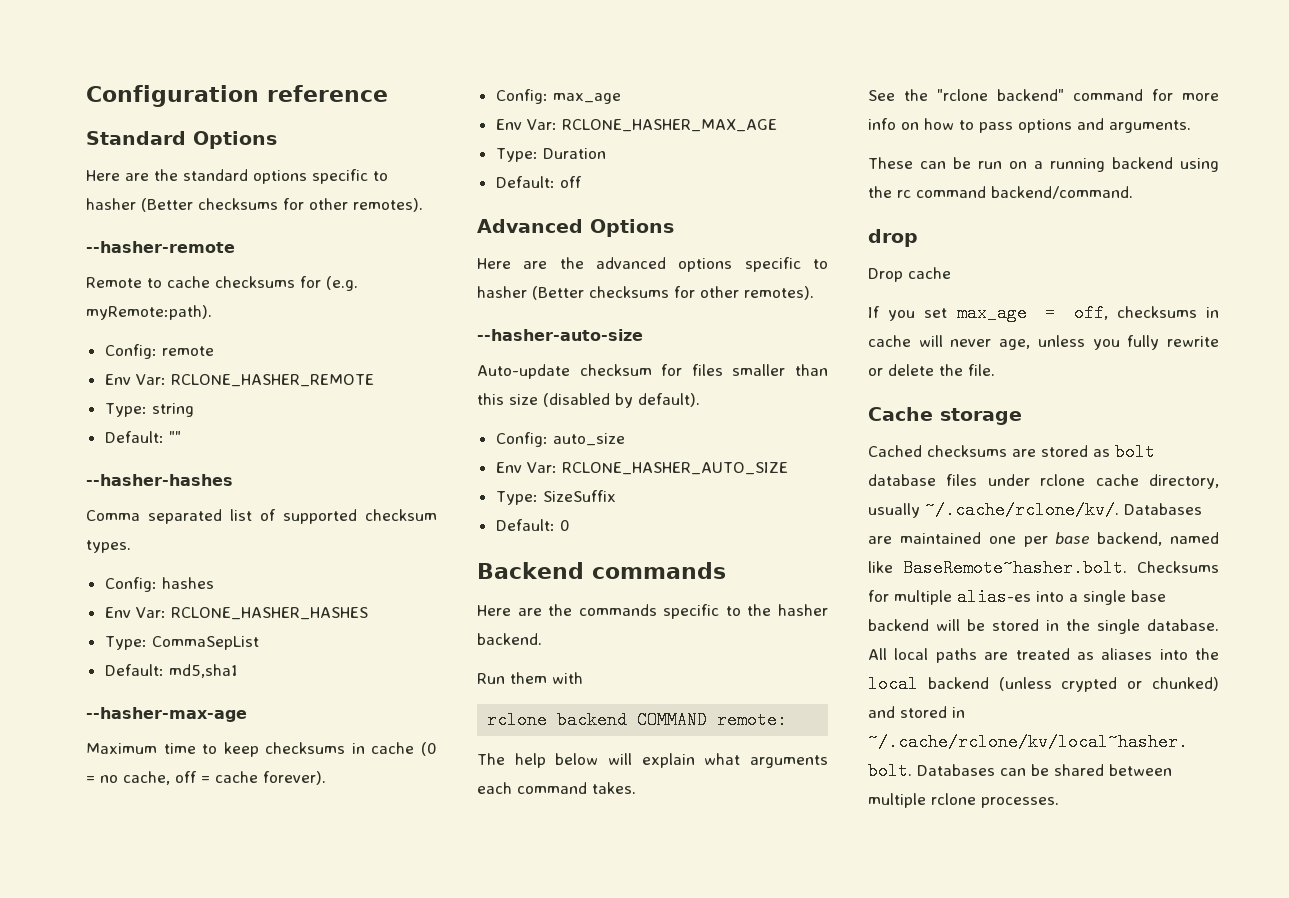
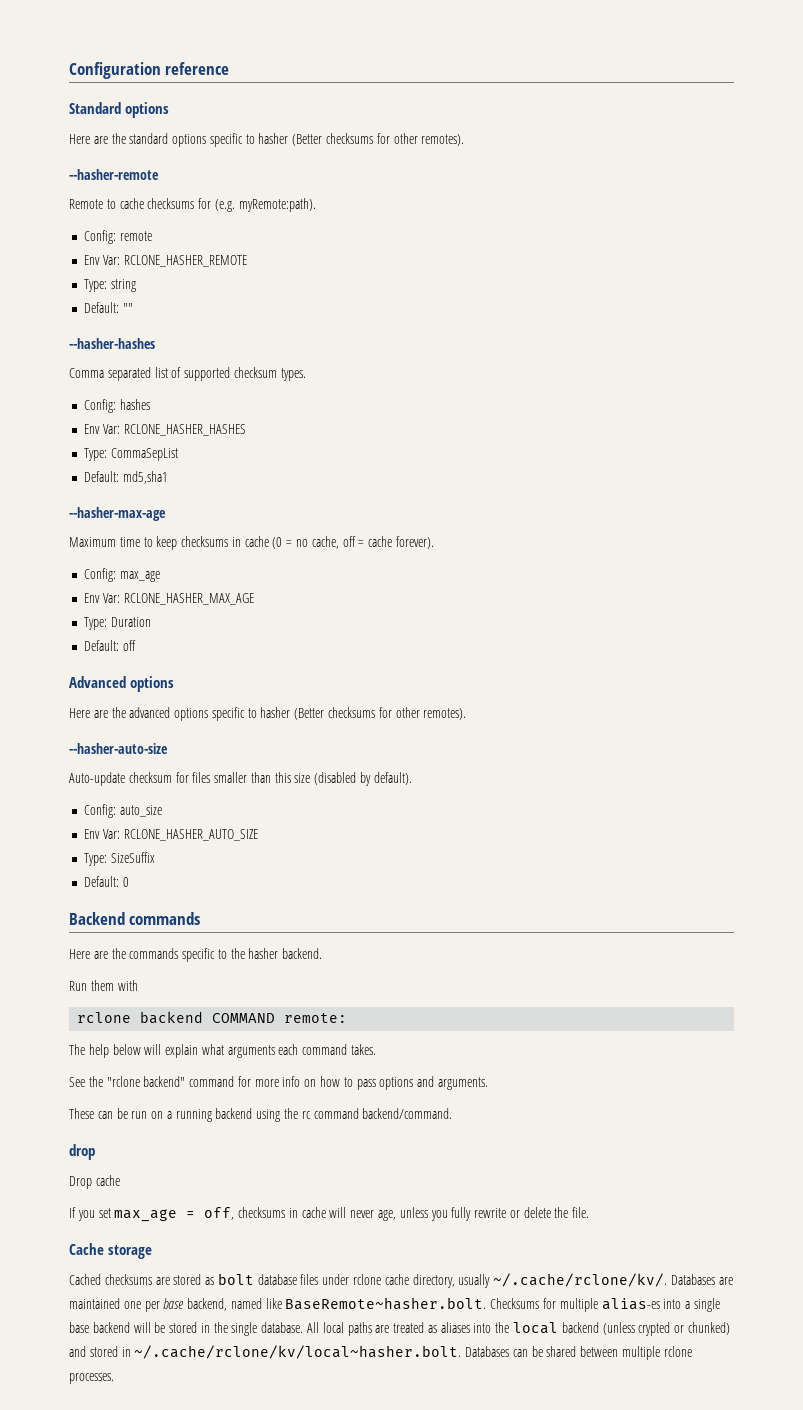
[193,131,277,149] Options -> [125,102,170,118] options
[590,219,674,237] Options -> [130,676,175,692] options

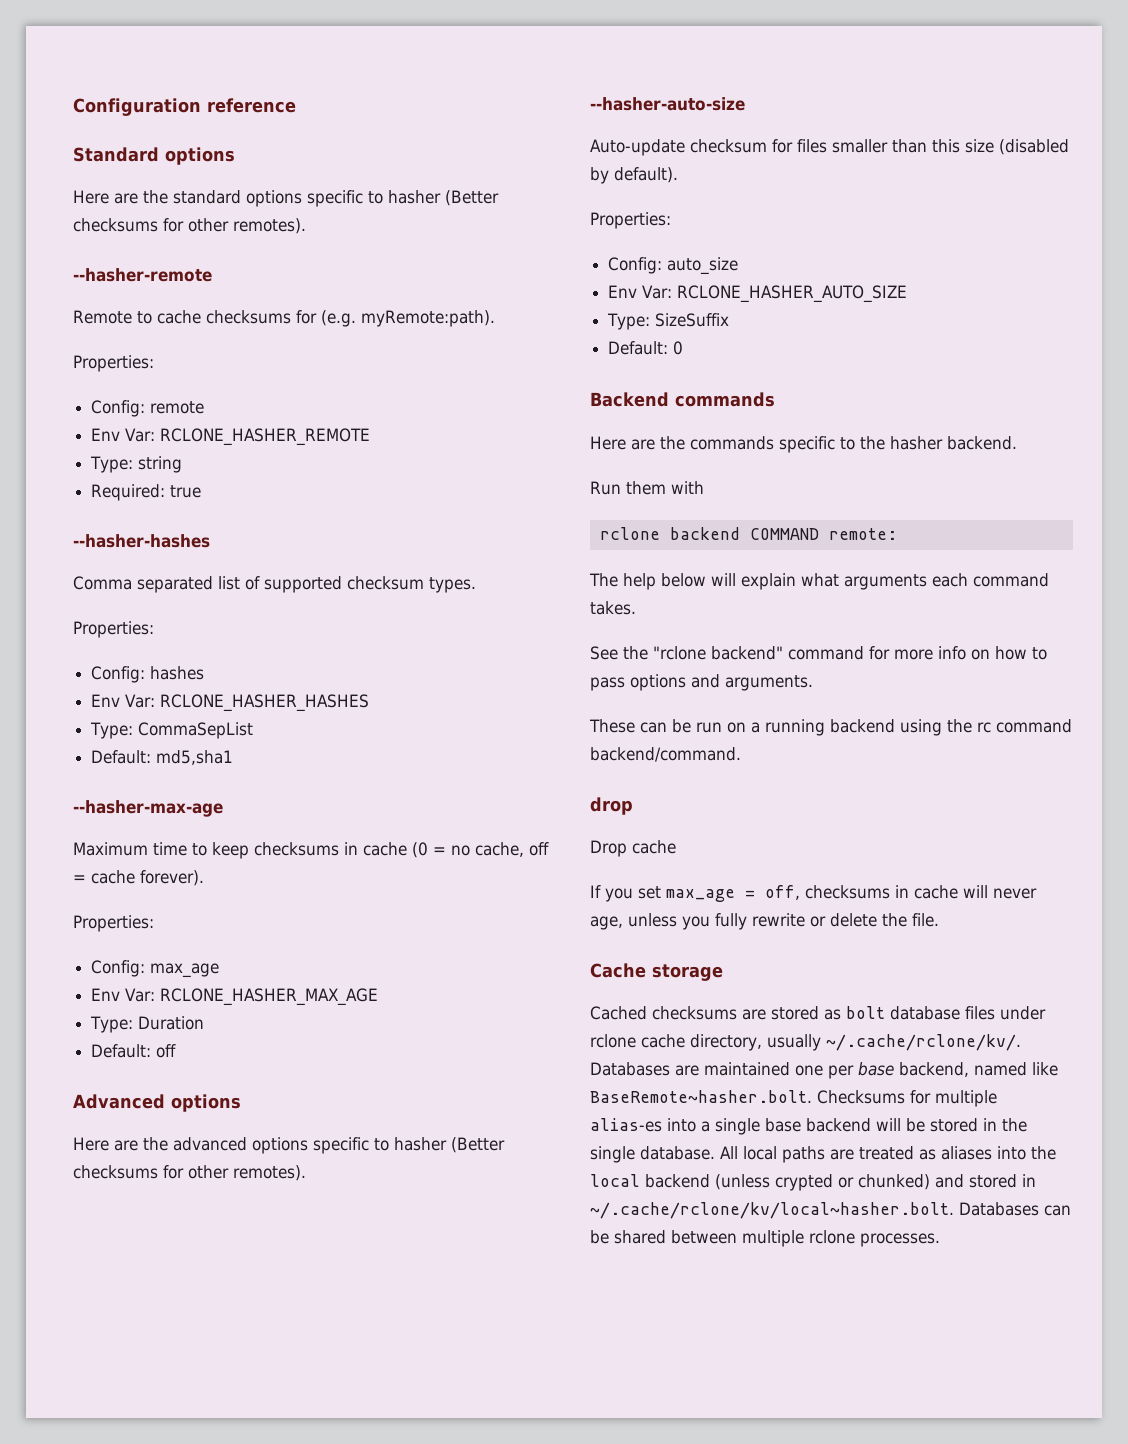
(316, 205) none -> [73,355,154,372] // Properties:
[84,302,134,313] Default: "" -> [91,484,202,501] Required: true
(306, 374) none -> [73,621,154,638] // Properties:
(434, 542) none -> [73,915,154,932] // Properties:
(412, 778) none -> [590,212,671,229] // Properties:

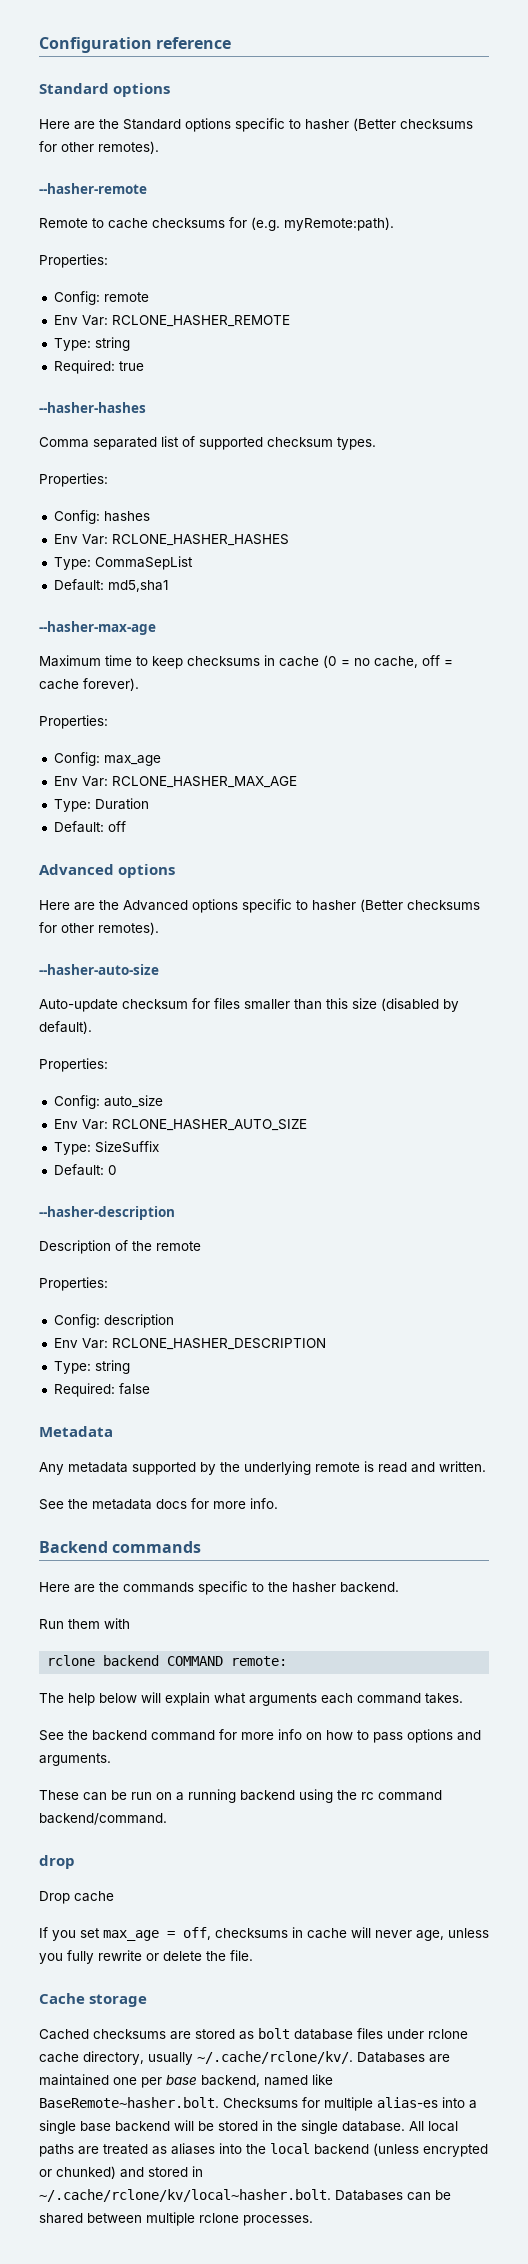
[173,190,241,204] standard -> [123,119,181,130] Standard
[173,1137,247,1151] advanced -> [123,900,188,911] Advanced
(684, 348) none -> [39,1206,175,1220] [39,1240,201,1254] [39,1277,108,1291] [53,1314,174,1328] [53,1338,326,1350] [53,1360,130,1374] [53,1383,150,1397] [39,1426,113,1437] [39,1461,486,1475] [39,1498,278,1510] // --hasher-description // Description of the remote // Properties: // Config: description // Env Var: RCLONE_HASHER_DESCRIPTION // Type: string // Required: false // Metadata // Any metadata supported by the underlying remote is read and written. // See the metadata docs for more info.
[653,646,783,660] "rclone backend" -> [92,1730,147,1741] backend
[775,1174,833,1191] crypted -> [423,2144,488,2157] encrypted

